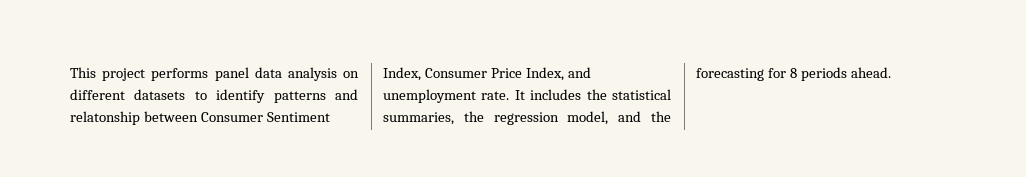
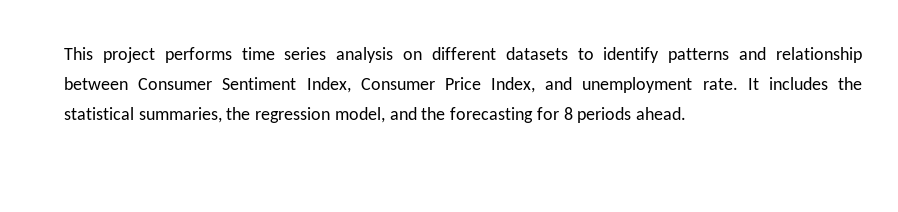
[214,67,282,81] panel data -> [241,47,327,60] time series
[70,111,140,125] relatonship -> [775,47,862,63] relationship

